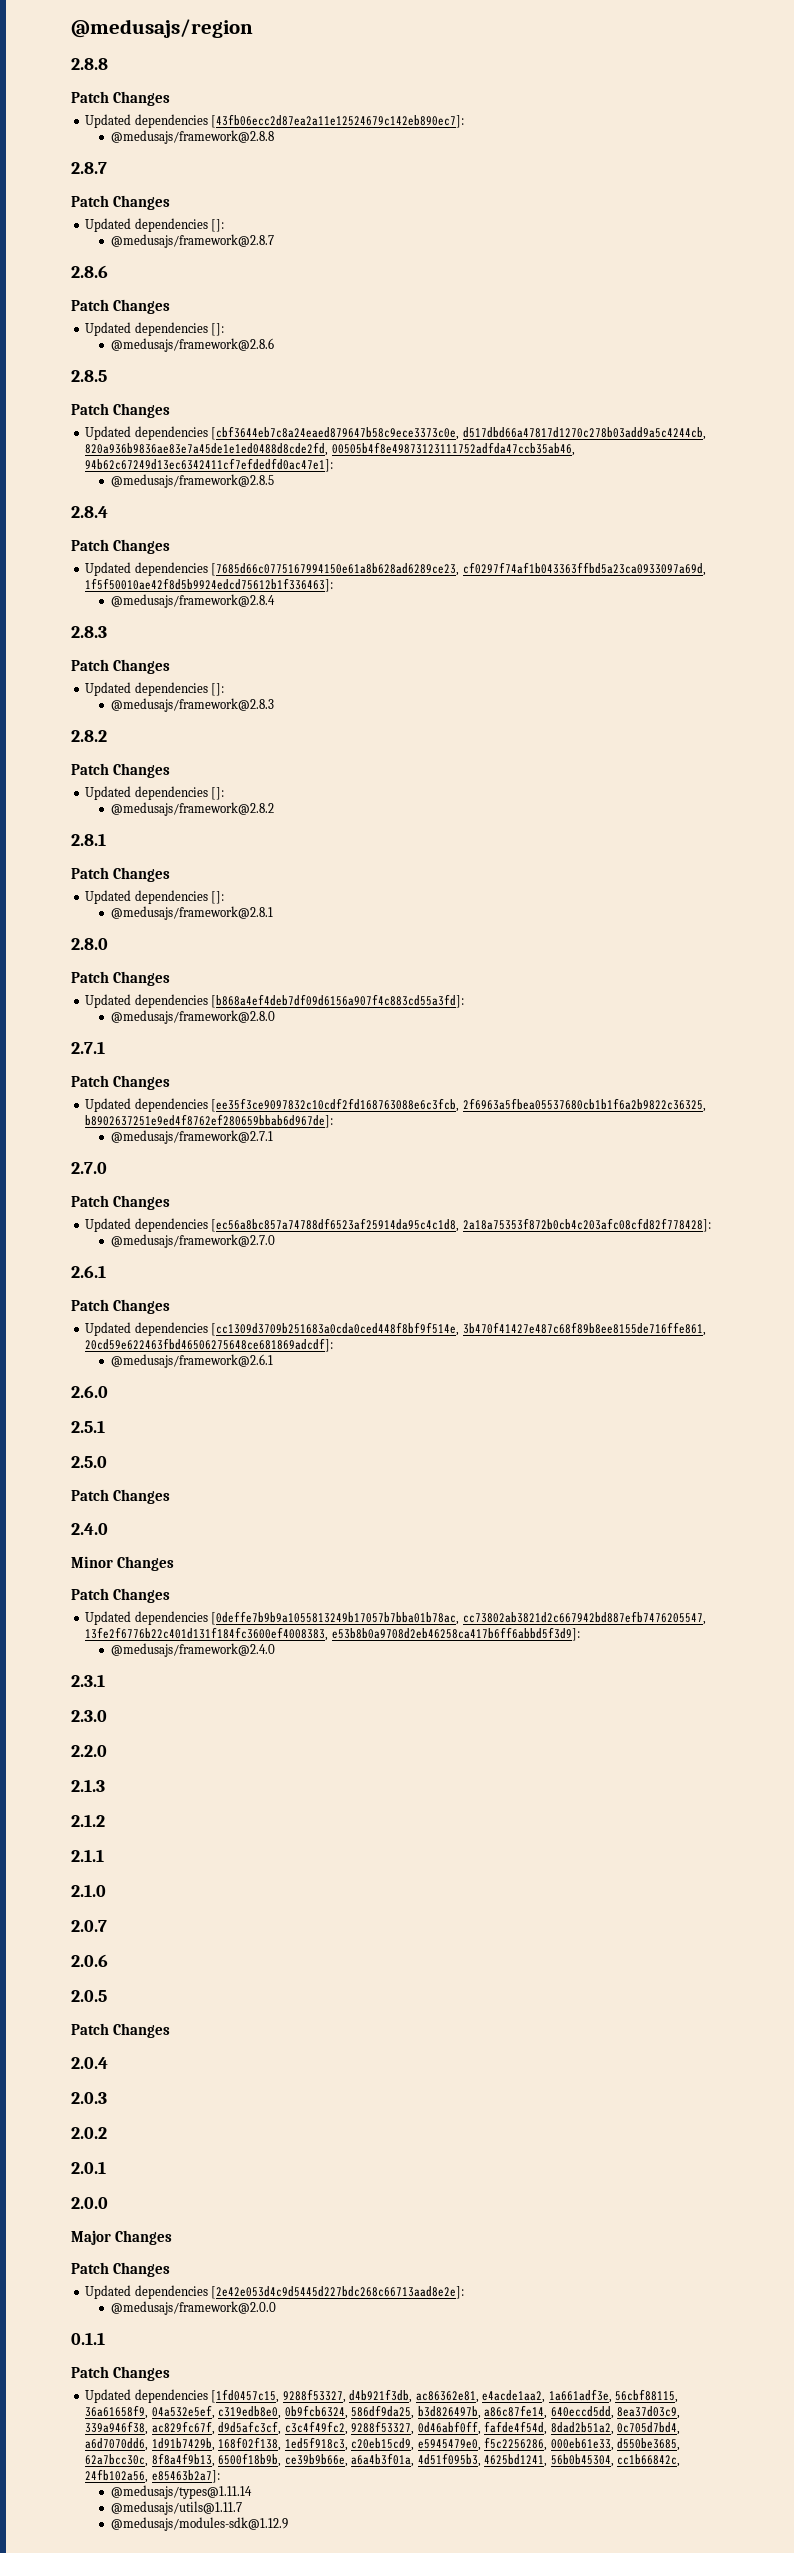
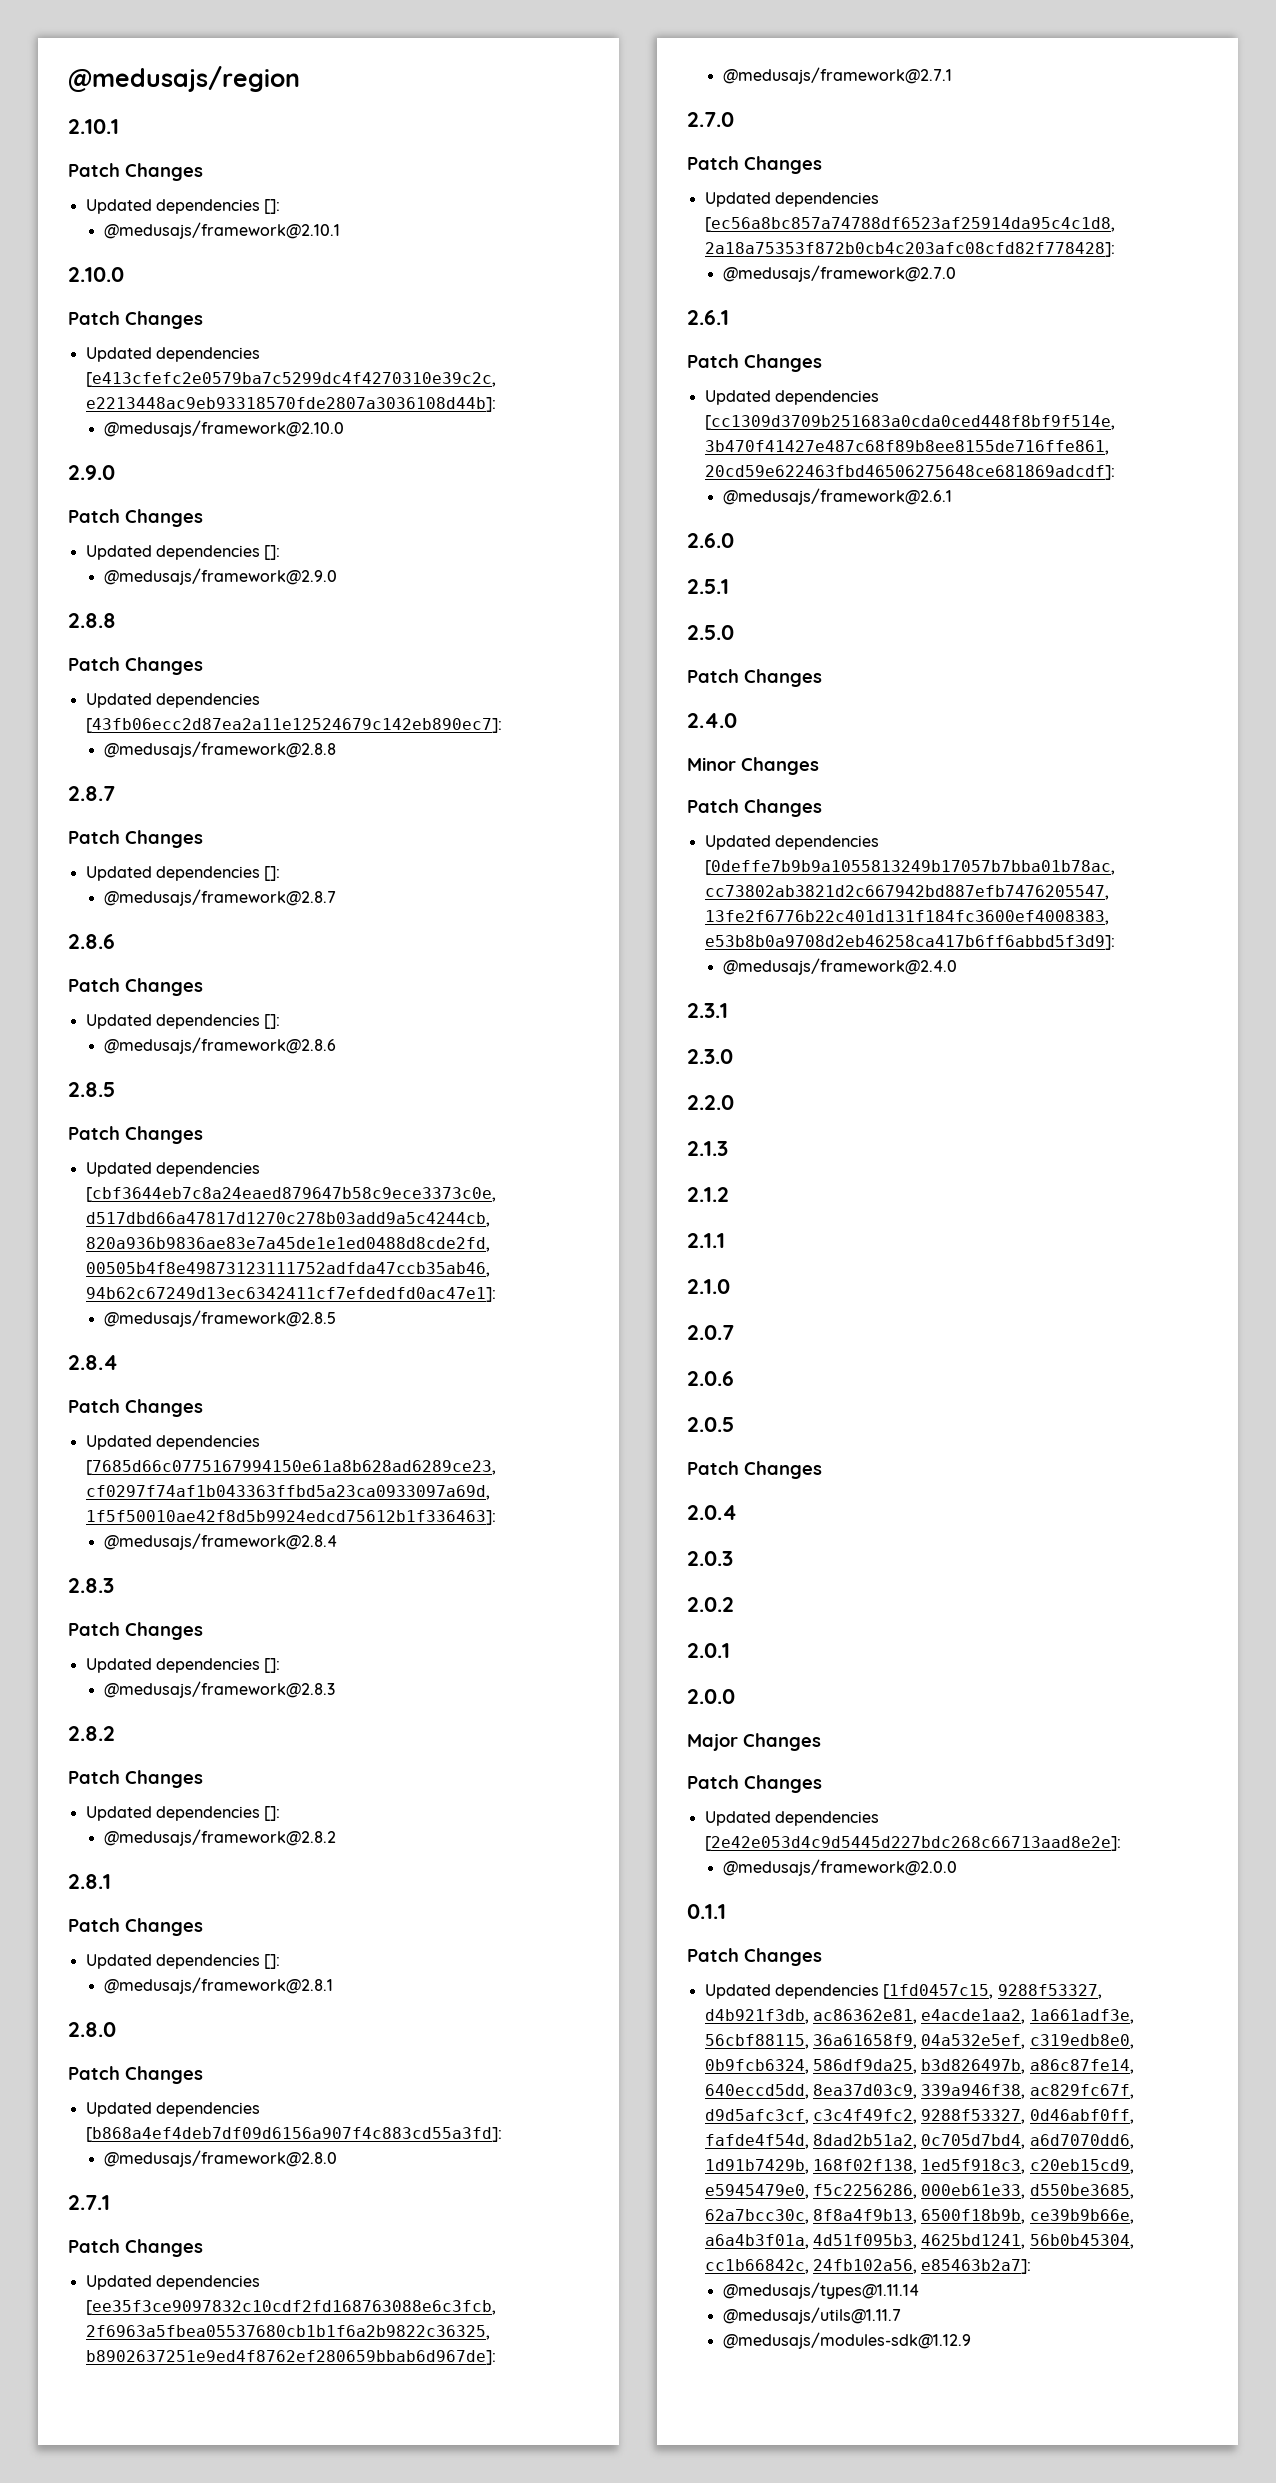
(253, 28) none -> [68,119,119,134] [68,163,203,181] [85,199,281,214] [103,222,340,239] [68,267,124,282] [68,311,203,329] [85,347,260,362] [85,372,496,387] [85,397,496,412] [103,420,344,437] [68,465,115,480] [68,509,203,527] [85,545,281,560] [103,568,337,585] // 2.10.1 // Patch Changes // Updated dependencies []: // @medusajs/framework@2.10.1 // 2.10.0 // Patch Changes // Updated dependencies [e413cfefc2e0579ba7c5299dc4f4270310e39c2c, e2213448ac9eb93318570fde2807a3036108d44b]: // @medusajs/framework@2.10.0 // 2.9.0 // Patch Changes // Updated dependencies []: // @medusajs/framework@2.9.0

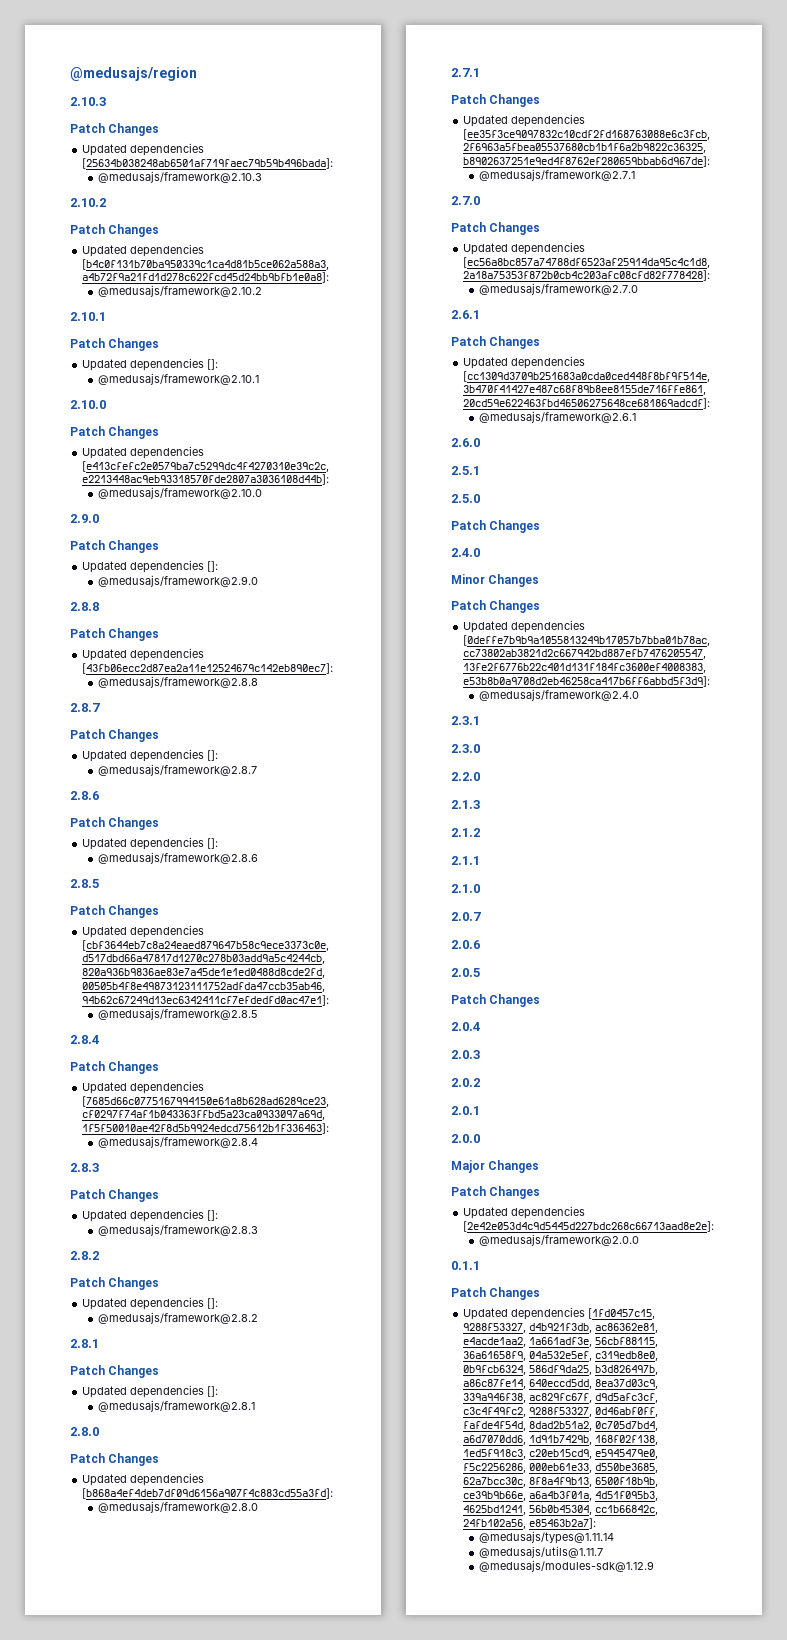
(300, 79) none -> [70,97,106,106] [70,123,160,136] [82,143,205,156] [82,158,334,169] [97,171,262,183] [70,198,106,207] [70,224,160,237] [82,244,205,257] [82,259,330,270] [82,272,330,283] [97,285,262,297] // 2.10.3 // Patch Changes // Updated dependencies [25634b038248ab6501af719faec79b59b496bada]: // @medusajs/framework@2.10.3 // 2.10.2 // Patch Changes // Updated dependencies [b4c0f131b70ba950339c1ca4d81b5ce062a588a3, a4b72f9a21fd1d278c622fcd45d24bb9bfb1e0a8]: // @medusajs/framework@2.10.2

